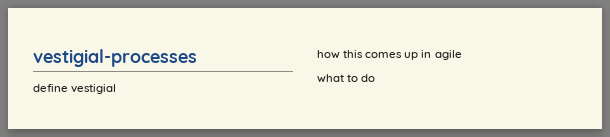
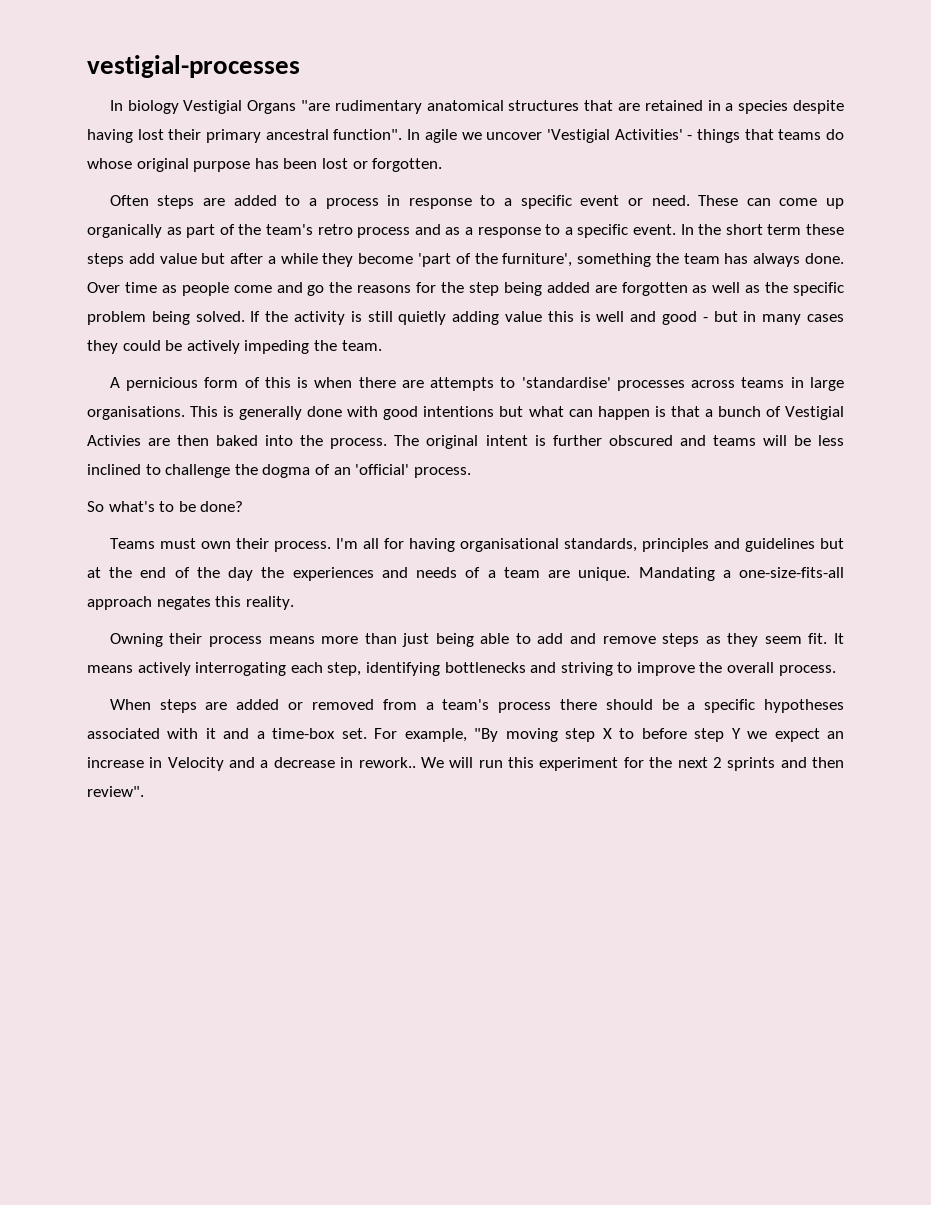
[33,84,117,94] [317,50,462,60] [317,74,376,83] define vestigial // how this comes up in agile // what to do -> [109,100,844,114] [87,129,844,143] [87,158,443,172] [109,195,845,209] [87,224,845,238] [87,253,845,267] [87,282,844,296] [87,311,844,325] [87,340,382,354] [109,377,844,391] [87,406,844,420] [87,435,844,449] [87,464,471,478] [87,501,244,512] [109,538,844,552] [87,567,845,581] [87,596,294,610] [109,633,845,647] [87,662,836,676] [109,699,845,713] [87,728,845,742] [87,757,844,771] [87,786,144,797] In biology Vestigial Organs "are rudimentary anatomical structures that are retained in a species despite having lost their primary ancestral function". In agile we uncover 'Vestigial Activities' - things that teams do whose original purpose has been lost or forgotten. // Often steps are added to a process in response to a specific event or need. These can come up organically as part of the team's retro process and as a response to a specific event. In the short term these steps add value but after a while they become 'part of the furniture', something the team has always done. Over time as people come and go the reasons for the step being added are forgotten as well as the specific problem being solved. If the activity is still quietly adding value this is well and good - but in many cases they could be actively impeding the team. // A pernicious form of this is when there are attempts to 'standardise' processes across teams in large organisations. This is generally done with good intentions but what can happen is that a bunch of Vestigial Activies are then baked into the process. The original intent is further obscured and teams will be less inclined to challenge the dogma of an 'official' process. // So what's to be done? // Teams must own their process. I'm all for having organisational standards, principles and guidelines but at the end of the day the experiences and needs of a team are unique. Mandating a one-size-fits-all approach negates this reality. // Owning their process means more than just being able to add and remove steps as they seem fit. It means actively interrogating each step, identifying bottlenecks and striving to improve the overall process. // When steps are added or removed from a team's process there should be a specific hypotheses associated with it and a time-box set. For example, "By moving step X to before step Y we expect an increase in Velocity and a decrease in rework.. We will run this experiment for the next 2 sprints and then review".

